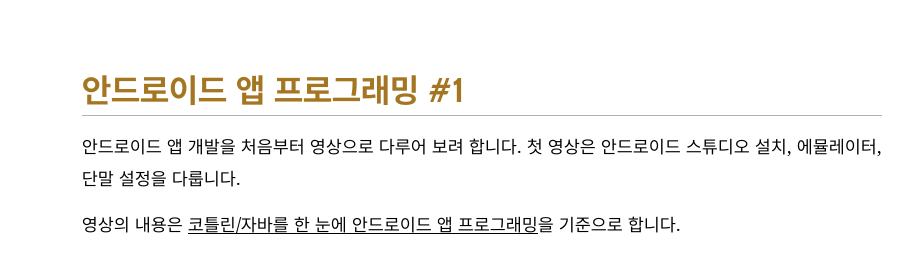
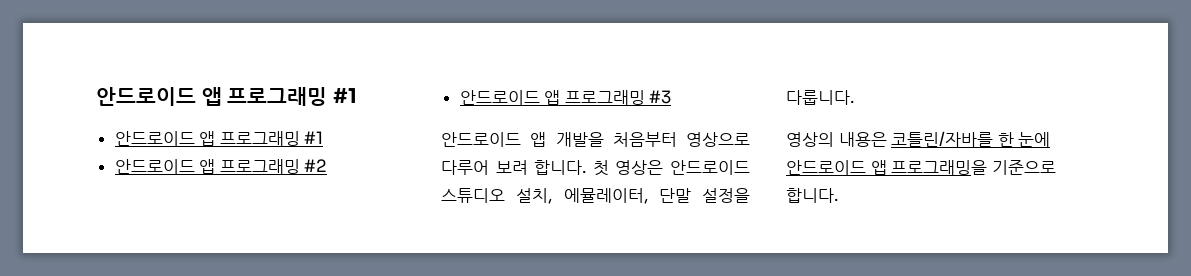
[82,75,465,106] 안드로이드 앱 프로그래밍 #1 -> [96,87,357,106] [114,131,324,146] [114,159,328,174] [459,90,672,105] 안드로이드 앱 프로그래밍 #1 // 안드로이드 앱 프로그래밍 #1 // 안드로이드 앱 프로그래밍 #2 // 안드로이드 앱 프로그래밍 #3

